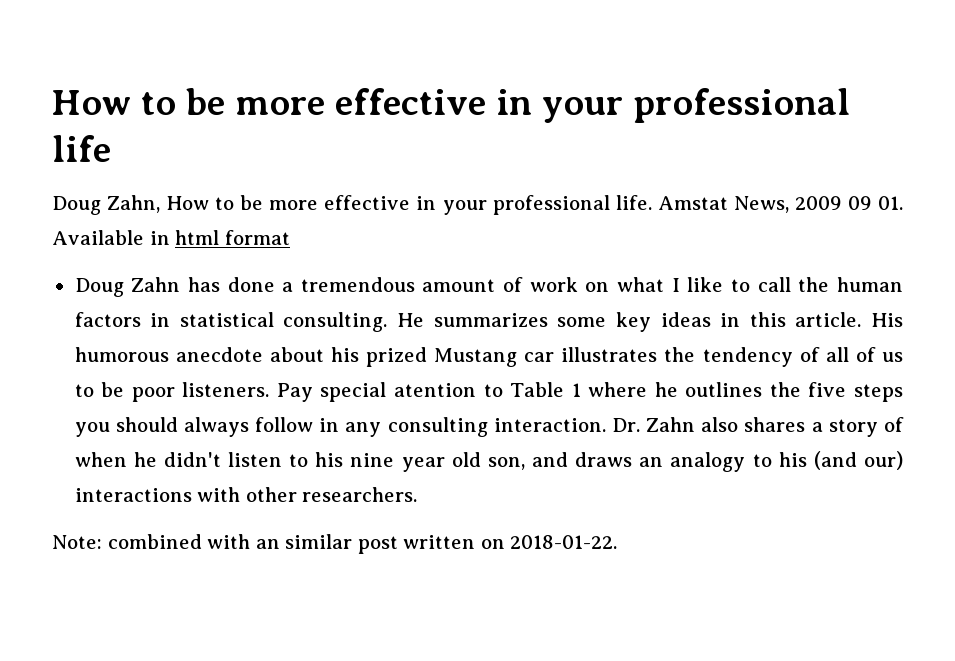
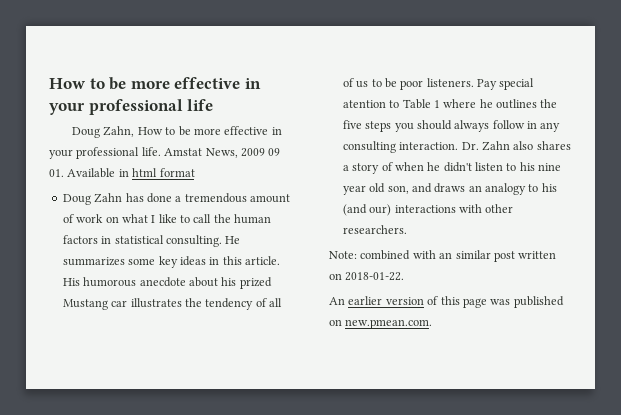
(618, 542) none -> [329,296,564,308] [329,319,433,329] // An earlier version of this page was published on new.pmean.com.

